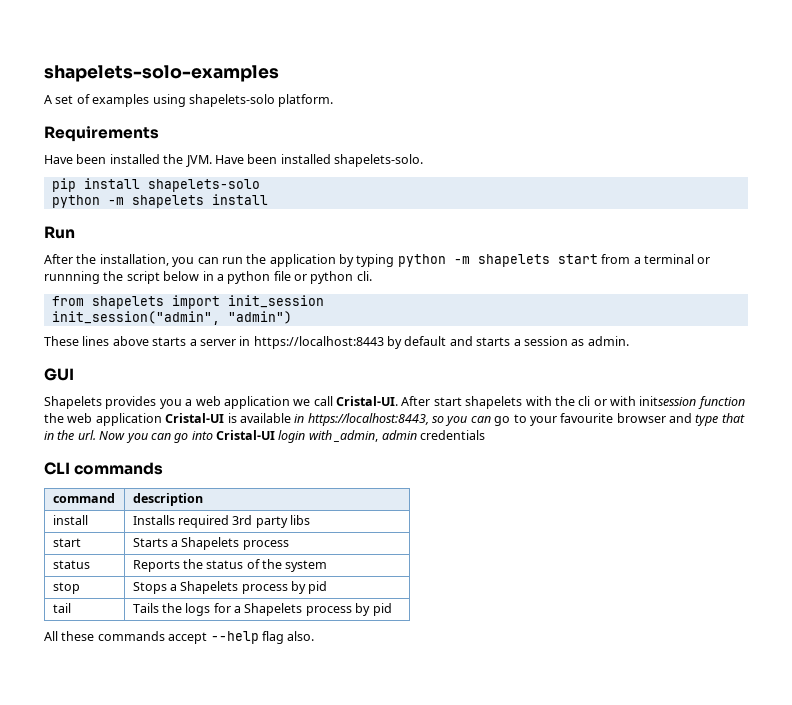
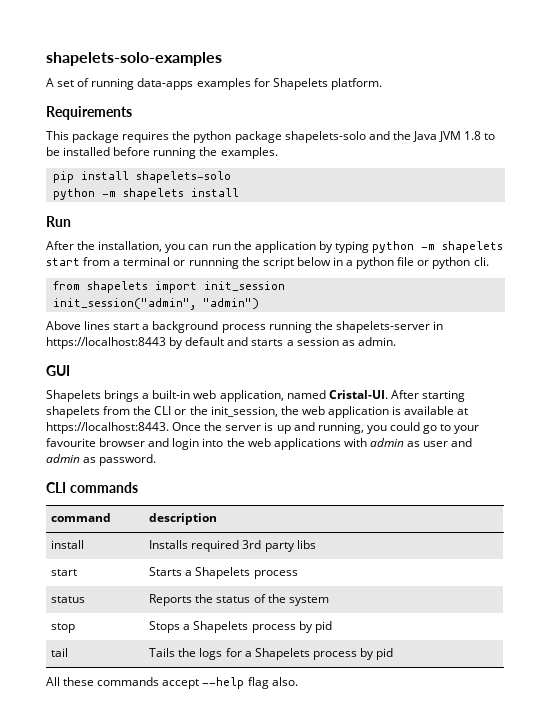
[92,94,334,107] [44,126,159,142] [44,154,423,167] examples using shapelets-solo platform. // Requirements // Have been installed the JVM. Have been installed shapelets-solo. -> [91,78,382,90] [46,106,132,120] [46,131,496,143] [46,147,278,159] running data-apps examples for Shapelets platform. // Requirements // This package requires the python package shapelets-solo and the Java JVM 1.8 to be installed before running the examples.
[44,336,236,346] These lines above starts a server -> [46,321,430,333] Above lines start a background process running the shapelets-server
[105,396,745,409] provides you a web application we call Cristal-UI. After start shapelets with the cli or with initsession function -> [104,390,465,402] [46,406,278,418] brings a built-in web application, named Cristal-UI. After starting shapelets from the CLI or the init_session,
[165,413,225,423] Cristal-UI -> (389, 412) none
[294,413,491,426] in https://localhost:8443, so you can -> [457,408,469,415] [46,422,420,434] at https://localhost:8443. Once the server is up and running, you could
[695,413,745,426] [44,430,485,443] type that in the url. Now you can go into Cristal-UI login with _admin, admin credentials -> [172,438,473,450] [46,454,157,466] login into the web applications with admin as user and admin as password.

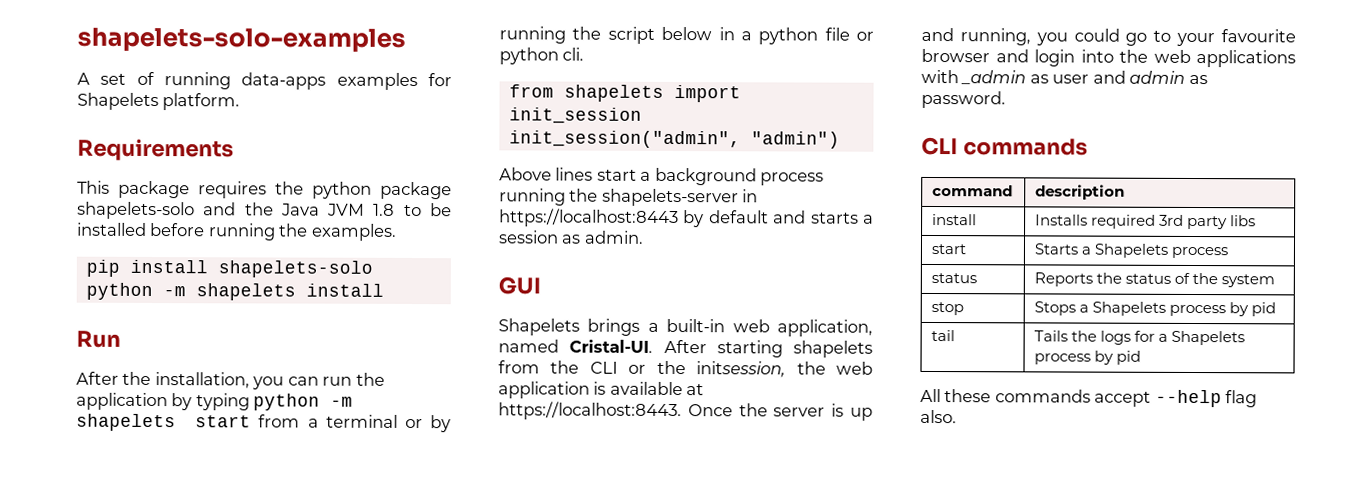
[188,257,239,269] runnning -> [430,415,451,433] [499,26,566,44] by running
[210,406,278,417] init_session, -> [696,361,787,378] initsession,
[369,438,404,447] admin -> [960,70,1027,85] _admin

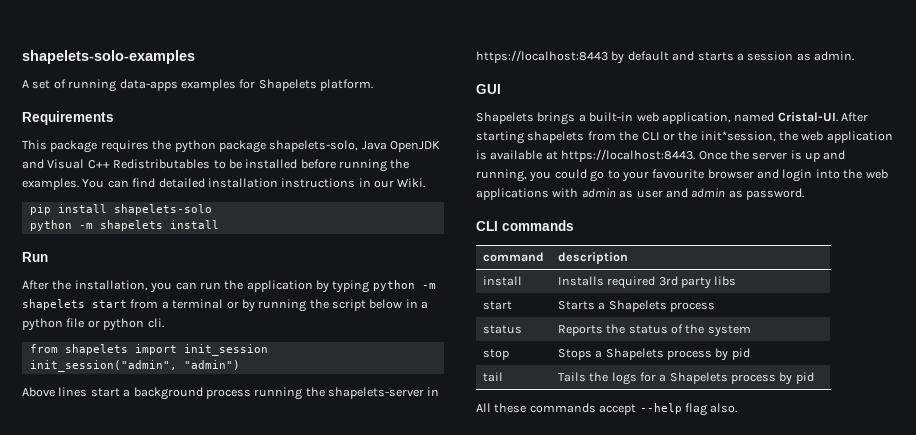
[77,201,396,220] shapelets-solo and the Java JVM 1.8 -> [269,140,440,152] [22,159,211,169] shapelets-solo, Java OpenJDK and Visual C++ Redistributables
(397, 232) none -> [82,178,426,188] You can find detailed installation instructions in our Wiki.
[696,361,787,378] initsession, -> [700,131,776,142] init*session,
[960,70,1027,85] _admin -> [581,188,616,198] admin

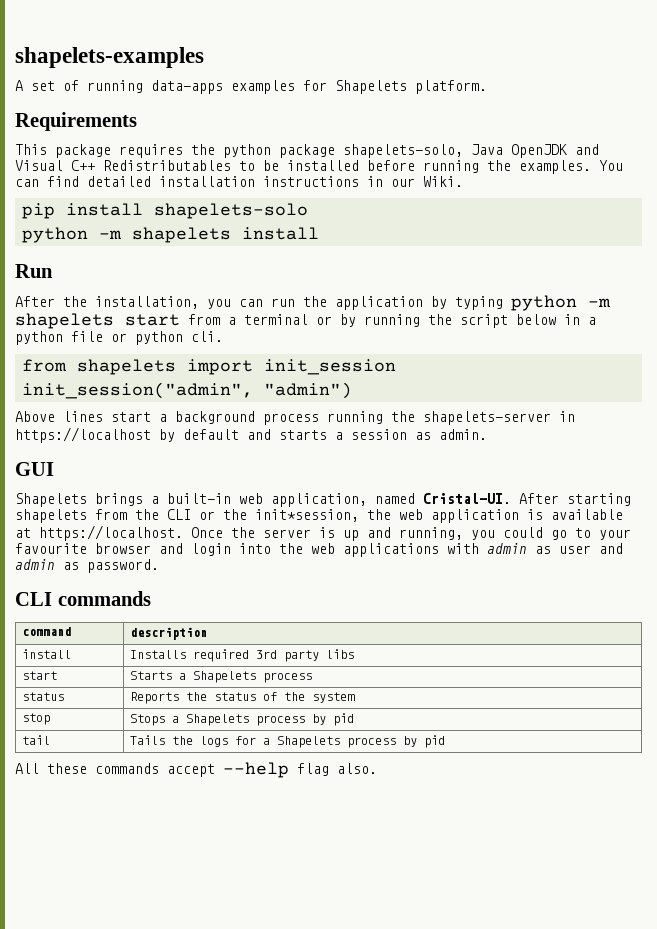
[22,50,195,64] shapelets-solo-examples -> [15,47,204,68] shapelets-examples
[476,50,608,63] https://localhost:8443 -> [15,427,151,443] https://localhost
[561,149,696,162] https://localhost:8443. -> [39,525,183,541] https://localhost.

